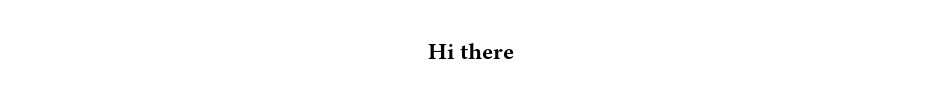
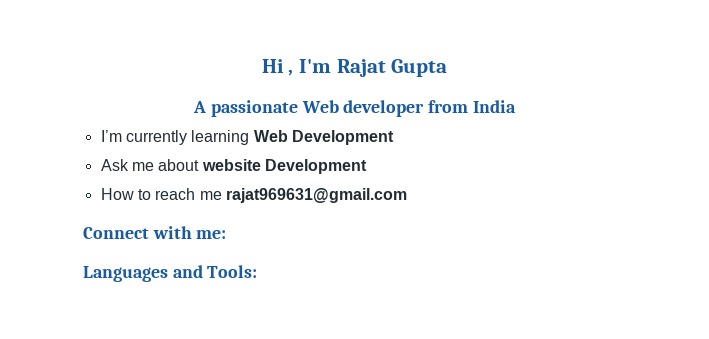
[460,43,515,59] there -> [288,59,448,77] [193,100,516,117] [100,130,394,145] [100,159,367,174] [100,188,407,203] [83,226,227,239] [83,265,258,282] , I'm Rajat Gupta // A passionate Web developer from India // I’m currently learning Web Development // Ask me about website Development // How to reach me rajat969631@gmail.com // Connect with me: // Languages and Tools:

